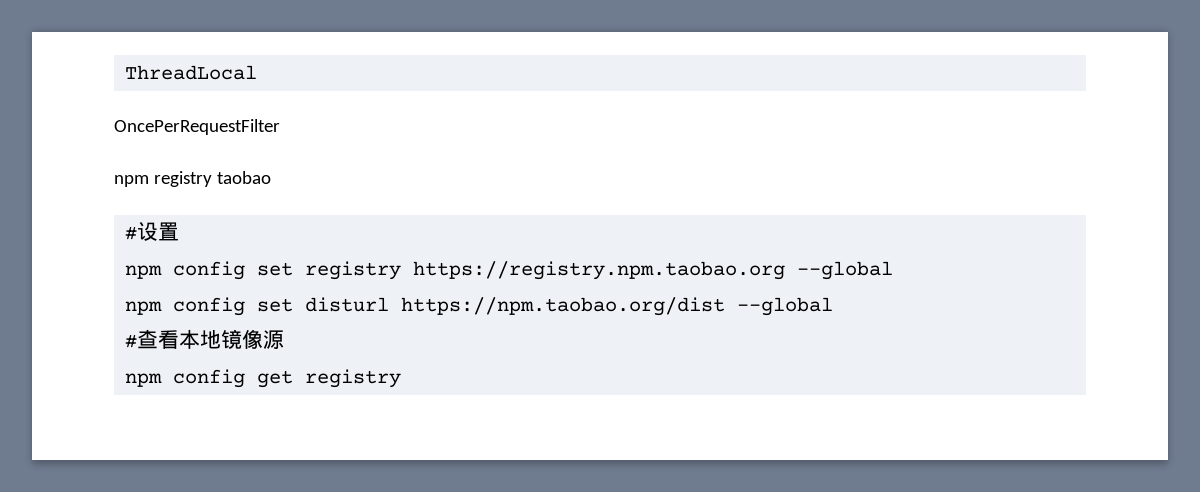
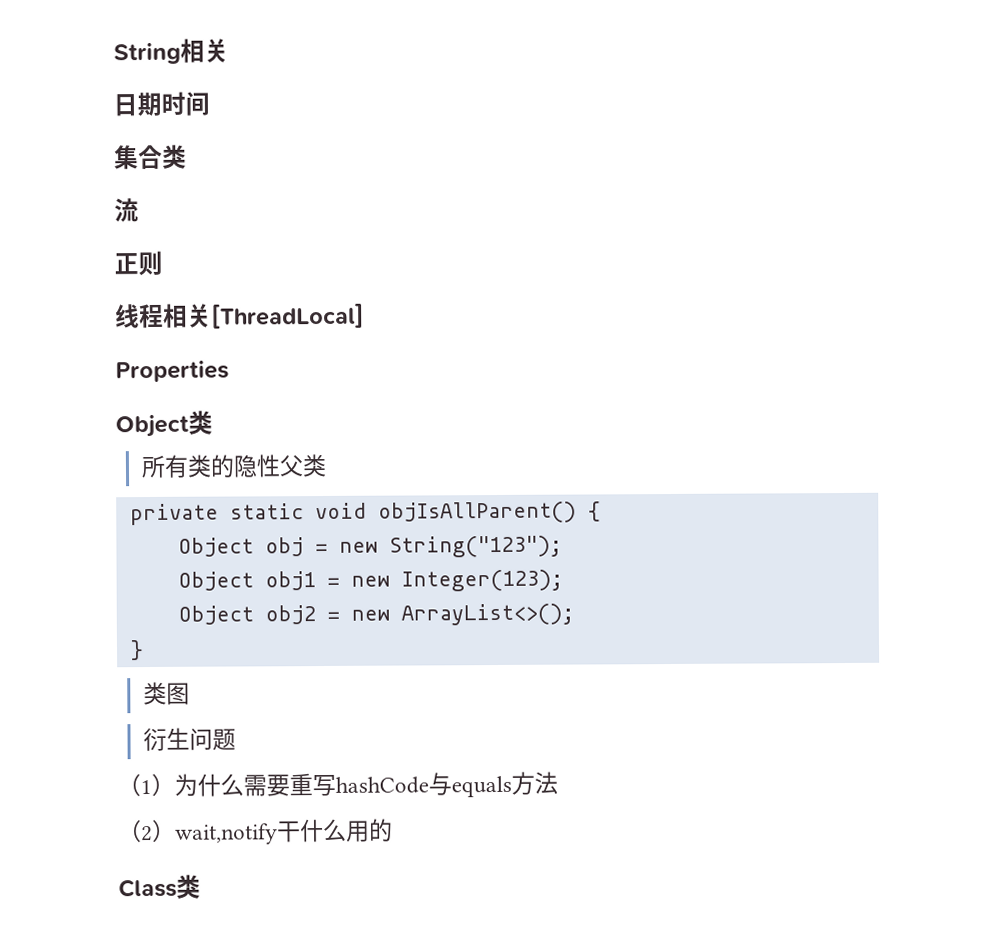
[125,65,258,80] [114,119,280,135] [114,171,271,187] [125,222,180,241] [125,261,894,280] [125,297,834,316] [125,329,285,349] [125,369,402,388] ThreadLocal // OncePerRequestFilter // npm registry taobao // #设置 // npm config set registry https://registry.npm.taobao.org --global // npm config set disturl https://npm.taobao.org/dist --global // #查看本地镜像源 // npm config get registry -> [113,38,229,65] [113,91,210,117] [114,144,187,170] [114,198,139,223] [114,250,163,276] [115,303,364,329] [115,360,229,383] [115,410,213,438] [141,453,328,479] [129,501,601,526] [177,535,562,558] [177,569,563,592] [177,603,574,626] [129,640,144,661] [143,681,191,706] [143,727,237,752] [117,771,558,798] [117,818,393,845] [118,874,201,899] String相关 // 日期时间 // 集合类 // 流 // 正则 // 线程相关[ThreadLocal] // Properties // Object类 // 所有类的隐性父类 // private static void objIsAllParent() { // Object obj = new String("123"); // Object obj1 = new Integer(123); // Object obj2 = new ArrayList<>(); // } // 类图 // 衍生问题 // （1）为什么需要重写hashCode与equals方法 // （2）wait,notify干什么用的 // Class类

